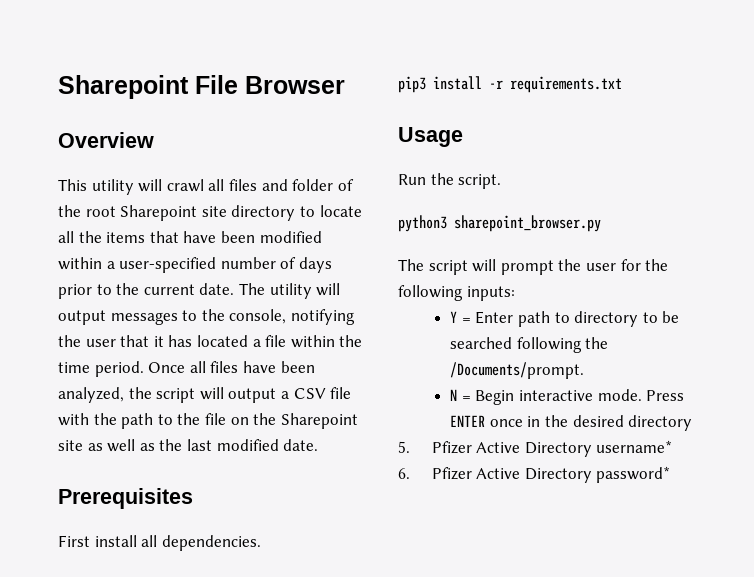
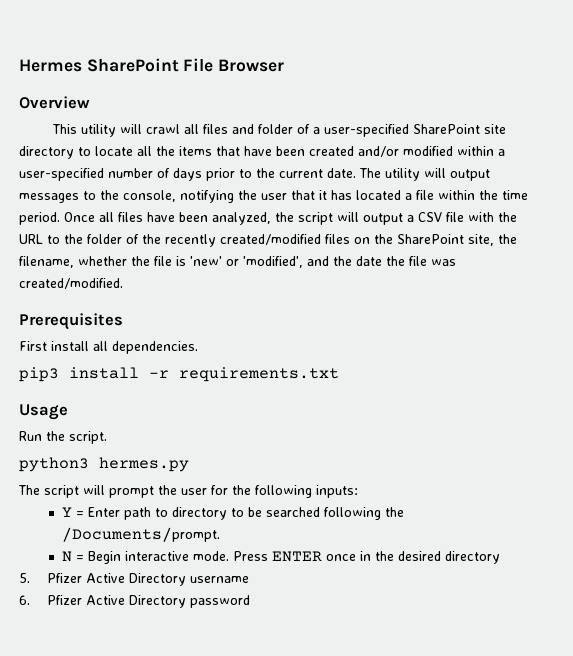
[58,75,189,99] Sharepoint -> [19,58,179,72] Hermes SharePoint
[58,205,198,221] the root Sharepoint -> [312,124,480,137] a user-specified SharePoint
(255, 237) none -> [309,146,399,157] created and/or
[121,413,358,429] [58,439,319,452] path to the file on the Sharepoint site as well as the last modified date. -> [19,234,517,247] [19,256,456,268] [19,278,123,289] URL to the folder of the recently created/modified files on the SharePoint site, the filename, whether the file is 'new' or 'modified', and the date the file was created/modified.
[454,215,601,232] sharepoint_browser.py -> [99,457,189,472] hermes.py
[596,440,673,453] username* -> [189,576,249,583] username
[596,466,671,483] password* -> [189,595,250,608] password

